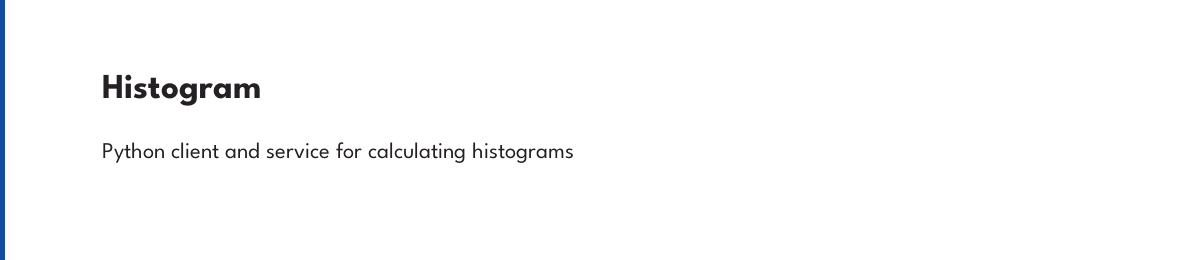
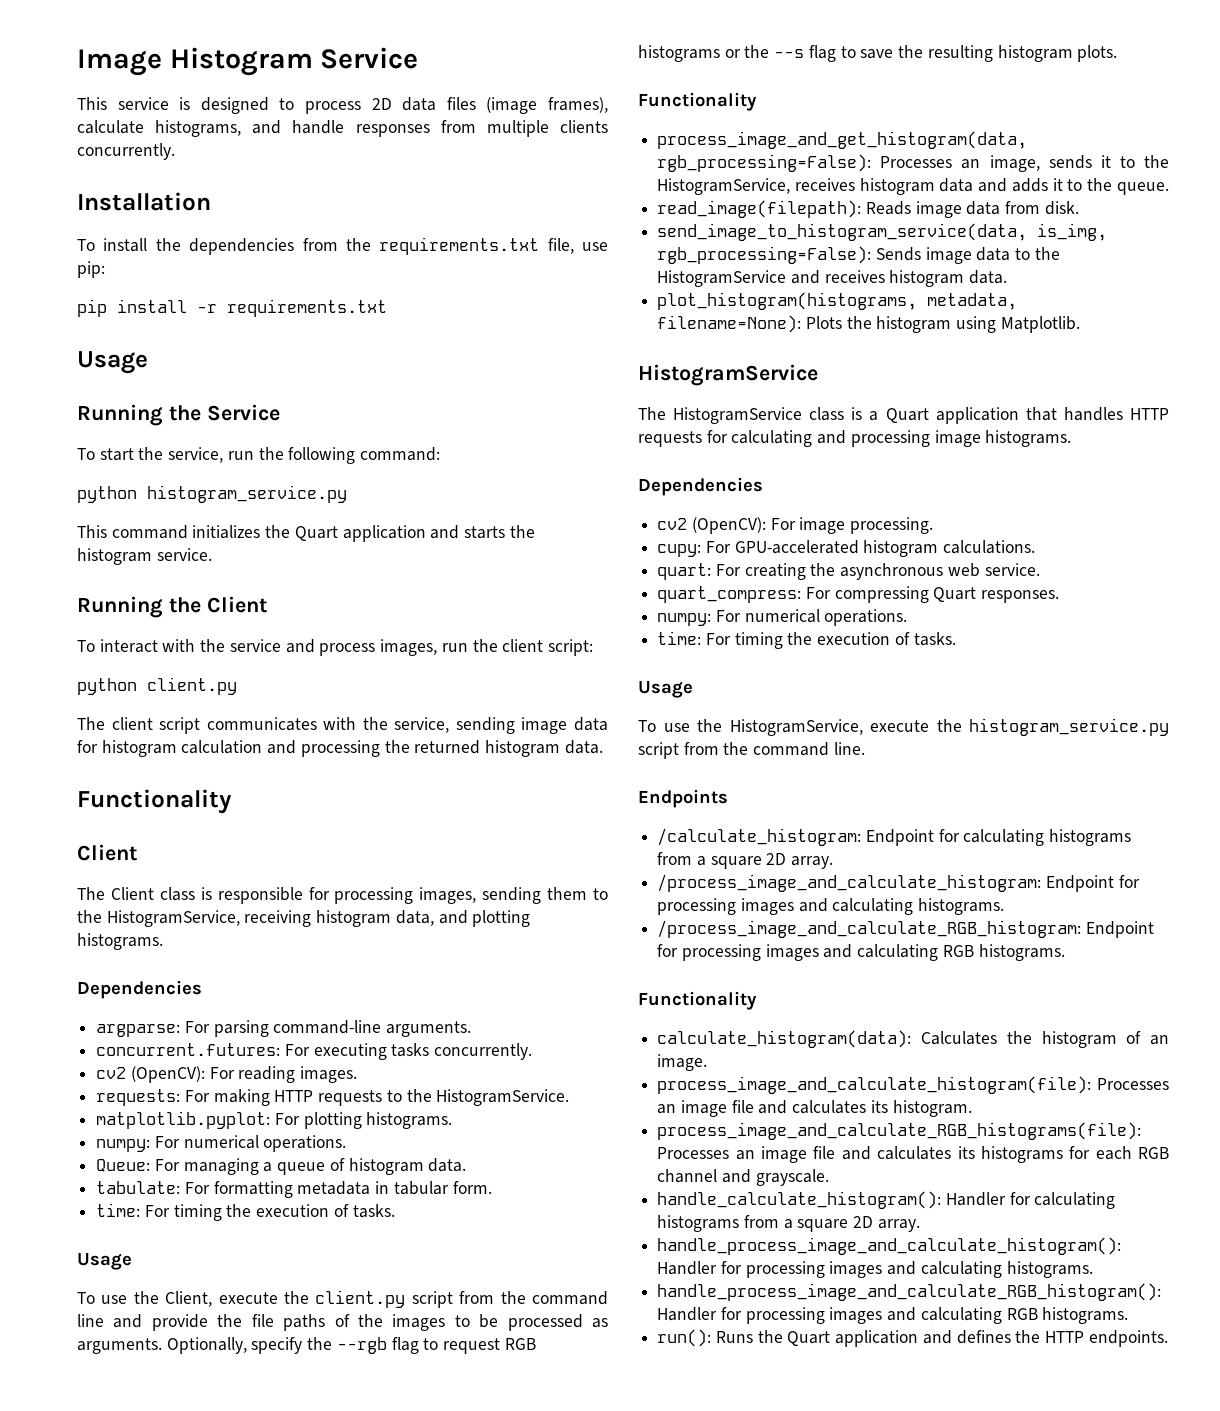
(102, 90) none -> [77,49,162,76] Image
[102,142,575,163] // Python client and service for calculating histograms -> [320,47,419,69] [77,97,609,114] [77,120,609,137] [77,143,175,160] [77,192,211,211] [77,237,608,255] [77,261,105,278] [77,299,387,317] [77,351,148,374] [77,404,280,426] [77,447,441,464] [77,485,347,503] [77,525,535,542] [77,548,212,565] [77,596,267,618] [77,639,593,656] [77,677,237,695] [77,717,608,734] [77,740,603,757] [77,789,232,814] [77,844,137,861] [77,887,608,904] [77,910,531,927] [77,933,163,950] [77,980,202,999] [96,1020,472,1037] [96,1043,533,1060] [96,1066,358,1083] [96,1089,570,1106] [96,1111,453,1129] [96,1135,347,1152] [96,1158,467,1175] [96,1181,492,1198] [96,1203,395,1221] [77,1253,132,1270] [77,1290,608,1308] [77,1314,609,1331] [77,1337,536,1354] [638,45,1118,62] [638,92,757,111] [657,131,1028,149] [657,154,1169,172] [657,178,1169,195] [657,200,1079,218] [657,223,1108,241] [657,246,1060,264] [657,270,1008,287] [657,292,1018,310] [657,315,1080,333] [638,364,818,386] [638,407,1169,424] [638,430,1072,447] [638,477,763,496] [657,517,934,534] [657,540,1036,557] [657,563,1040,580] [657,586,1060,603] [657,609,908,626] [657,631,956,649] [638,681,693,698] [638,718,1169,736] [638,742,865,759] [638,789,728,808] [657,828,1132,846] [657,852,834,869] [657,874,1140,892] [657,898,1005,915] [657,920,1154,938] [657,944,1065,961] [638,991,757,1010] [657,1030,1169,1048] [657,1054,708,1071] [657,1076,1169,1094] [657,1100,972,1117] [657,1122,1142,1140] [657,1146,1169,1163] [657,1169,829,1186] [657,1191,1116,1209] [657,1215,920,1232] [657,1237,1122,1255] [657,1261,1093,1278] [657,1283,1162,1301] [657,1307,1129,1324] [657,1329,1168,1347] Service // This service is designed to process 2D data files (image frames), calculate histograms, and handle responses from multiple clients concurrently. // Installation // To install the dependencies from the requirements.txt file, use pip: // pip install -r requirements.txt // Usage // Running the Service // To start the service, run the following command: // python histogram_service.py // This command initializes the Quart application and starts the histogram service. // Running the Client // To interact with the service and process images, run the client script: // python client.py // The client script communicates with the service, sending image data for histogram calculation and processing the returned histogram data. // Functionality // Client // The Client class is responsible for processing images, sending them to the HistogramService, receiving histogram data, and plotting histograms. // Dependencies // argparse: For parsing command-line arguments. // concurrent.futures: For executing tasks concurrently. // cv2 (OpenCV): For reading images. // requests: For making HTTP requests to the HistogramService. // matplotlib.pyplot: For plotting histograms. // numpy: For numerical operations. // Queue: For managing a queue of histogram data. // tabulate: For formatting metadata in tabular form. // time: For timing the execution of tasks. // Usage // To use the Client, execute the client.py script from the command line and provide the file paths of the images to be processed as arguments. Optionally, specify the --rgb flag to request RGB histograms or the --s flag to save the resulting histogram plots. // Functionality // process_image_and_get_histogram(data, rgb_processing=False): Processes an image, sends it to the HistogramService, receives histogram data and adds it to the queue. // read_image(filepath): Reads image data from disk. // send_image_to_histogram_service(data, is_img, rgb_processing=False): Sends image data to the HistogramService and receives histogram data. // plot_histogram(histograms, metadata, filename=None): Plots the histogram using Matplotlib. // HistogramService // The HistogramService class is a Quart application that handles HTTP requests for calculating and processing image histograms. // Dependencies // cv2 (OpenCV): For image processing. // cupy: For GPU-accelerated histogram calculations. // quart: For creating the asynchronous web service. // quart_compress: For compressing Quart responses. // numpy: For numerical operations. // time: For timing the execution of tasks. // Usage // To use the HistogramService, execute the histogram_service.py script from the command line. // Endpoints // /calculate_histogram: Endpoint for calculating histograms from a square 2D array. // /process_image_and_calculate_histogram: Endpoint for processing images and calculating histograms. // /process_image_and_calculate_RGB_histogram: Endpoint for processing images and calculating RGB histograms. // Functionality // calculate_histogram(data): Calculates the histogram of an image. // process_image_and_calculate_histogram(file): Processes an image file and calculates its histogram. // process_image_and_calculate_RGB_histograms(file): Processes an image file and calculates its histograms for each RGB channel and grayscale. // handle_calculate_histogram(): Handler for calculating histograms from a square 2D array. // handle_process_image_and_calculate_histogram(): Handler for processing images and calculating histograms. // handle_process_image_and_calculate_RGB_histogram(): Handler for processing images and calculating RGB histograms. // run(): Runs the Quart application and defines the HTTP endpoints.

